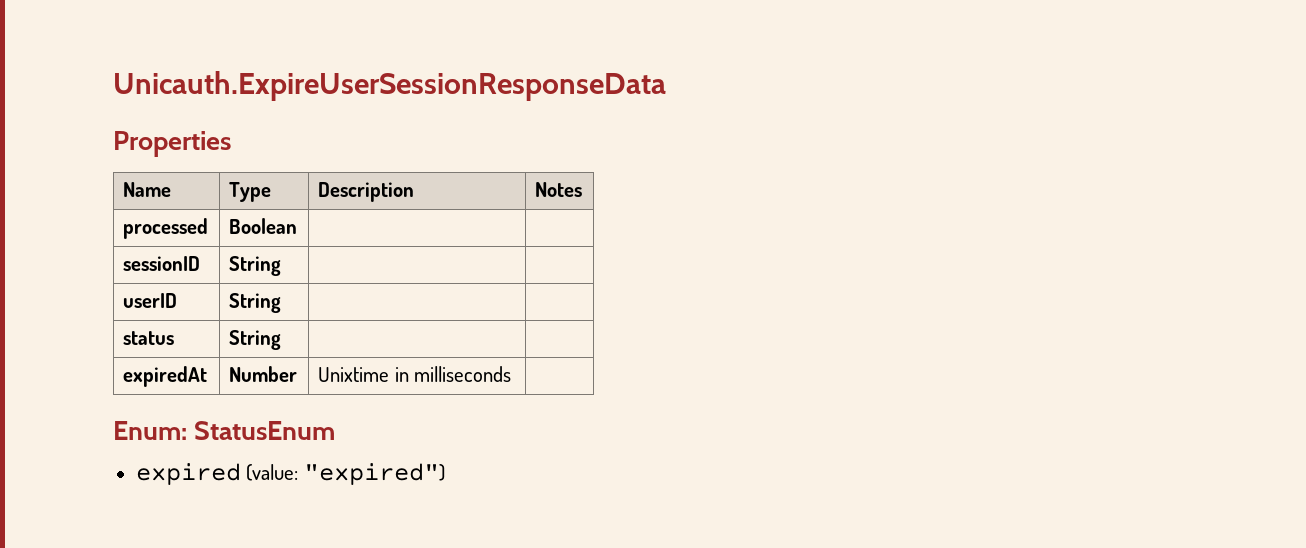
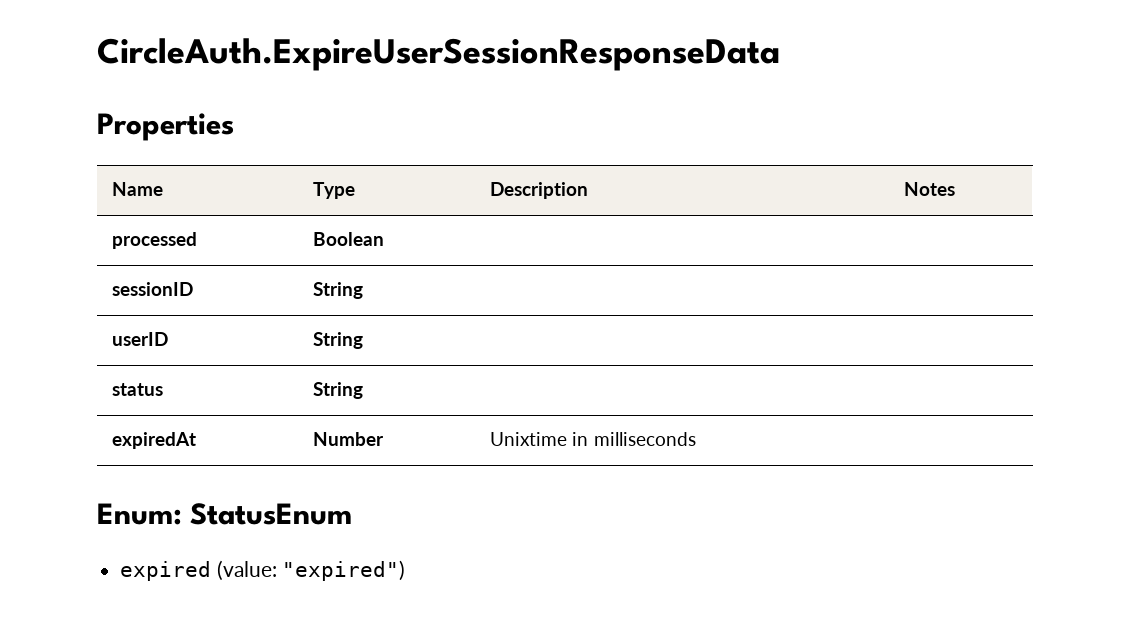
[113,71,666,101] Unicauth.ExpireUserSessionResponseData -> [97,38,780,71] CircleAuth.ExpireUserSessionResponseData

